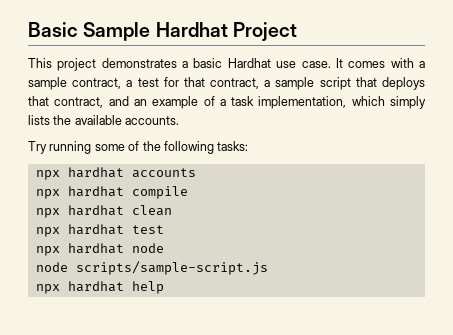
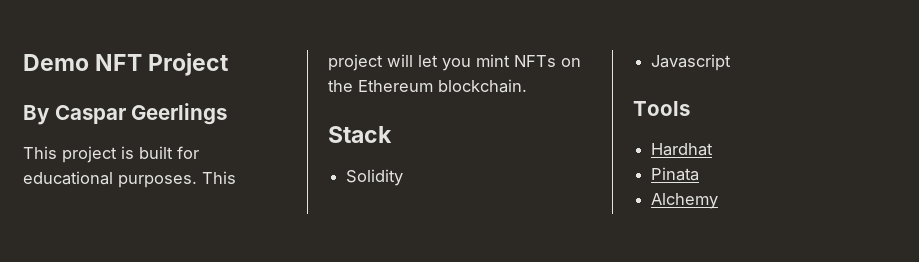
[28,22,297,41] [28,58,426,71] [28,77,426,90] [28,96,427,109] [28,115,180,125] [28,141,249,154] [35,167,196,180] [35,186,188,199] [35,205,172,218] [35,224,164,237] [35,243,164,256] [35,261,268,275] [35,281,164,294] Basic Sample Hardhat Project // This project demonstrates a basic Hardhat use case. It comes with a sample contract, a test for that contract, a sample script that deploys that contract, and an example of a task implementation, which simply lists the available accounts. // Try running some of the following tasks: // npx hardhat accounts // npx hardhat compile // npx hardhat clean // npx hardhat test // npx hardhat node // node scripts/sample-script.js // npx hardhat help -> [23,53,230,76] [23,103,228,125] [23,146,199,163] [23,171,236,188] [328,54,581,71] [328,79,527,93] [328,126,392,143] [346,169,404,186] [651,54,732,71] [633,101,690,116] [651,143,714,156] [651,167,700,181] [651,193,719,209] Demo NFT Project // By Caspar Geerlings // This project is built for educational purposes. This project will let you mint NFTs on the Ethereum blockchain. // Stack // Solidity // Javascript // Tools // Hardhat // Pinata // Alchemy

